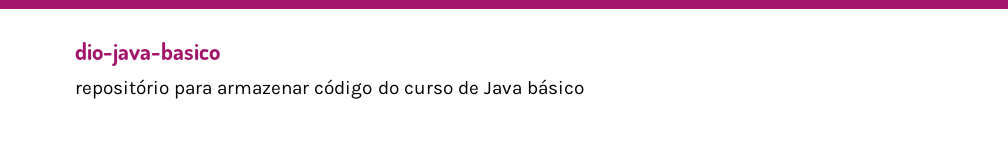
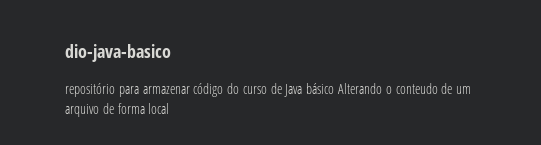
(585, 87) none -> [338,83,472,94] [65,103,170,117] Alterando o conteudo de um arquivo de forma local

